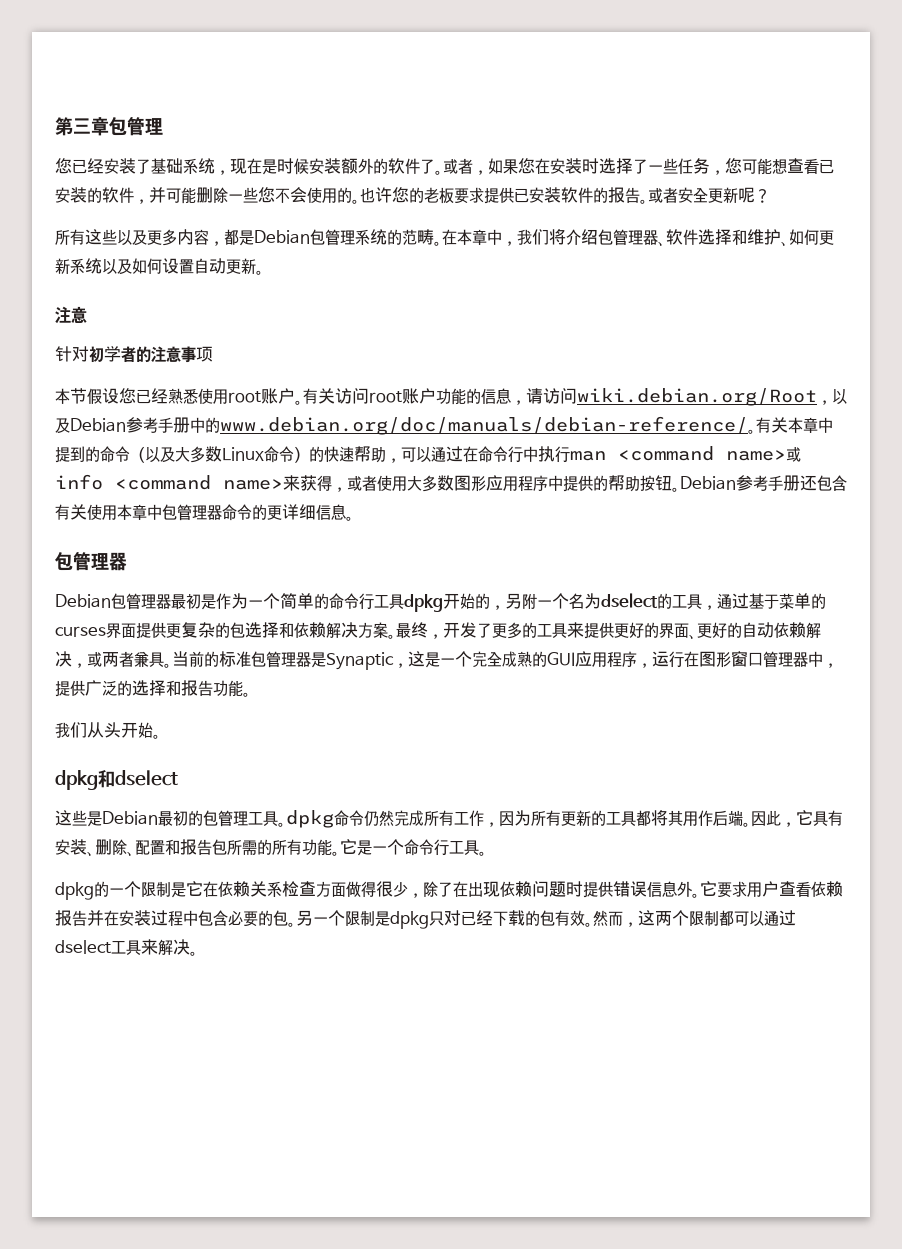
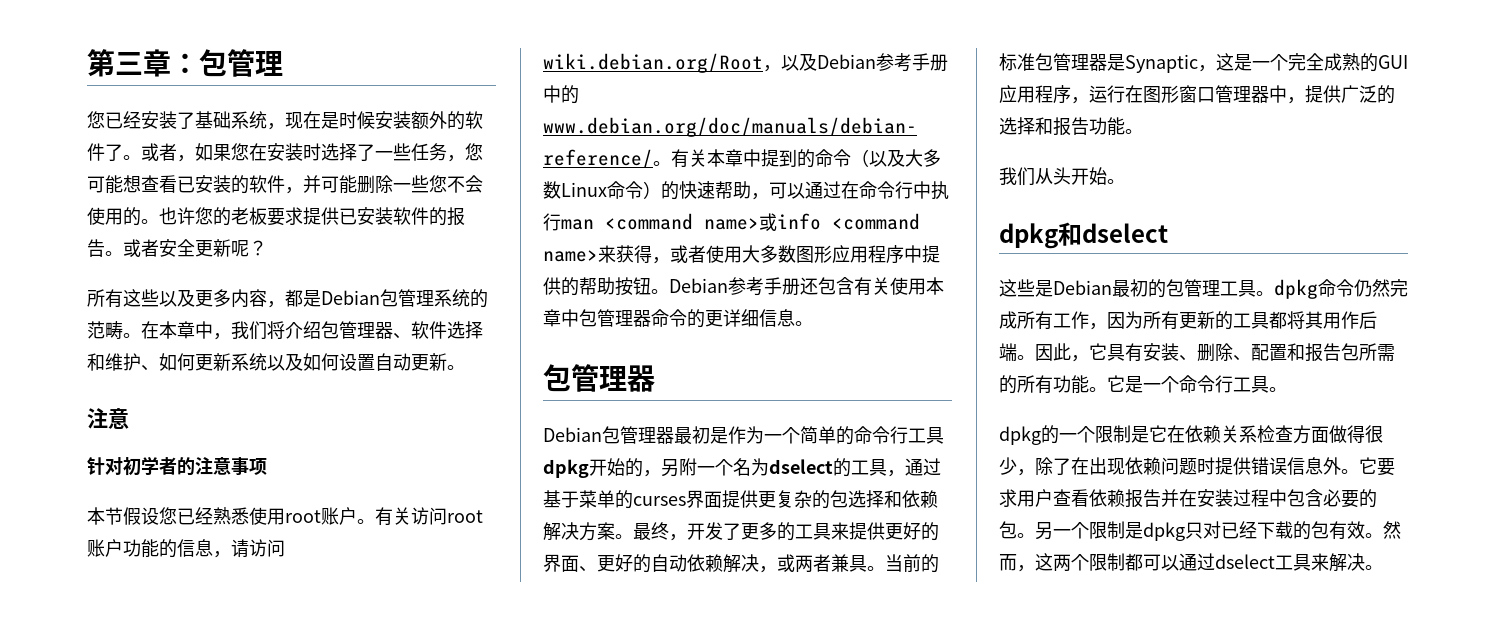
(109, 126) none -> [171,53,199,74] ：

